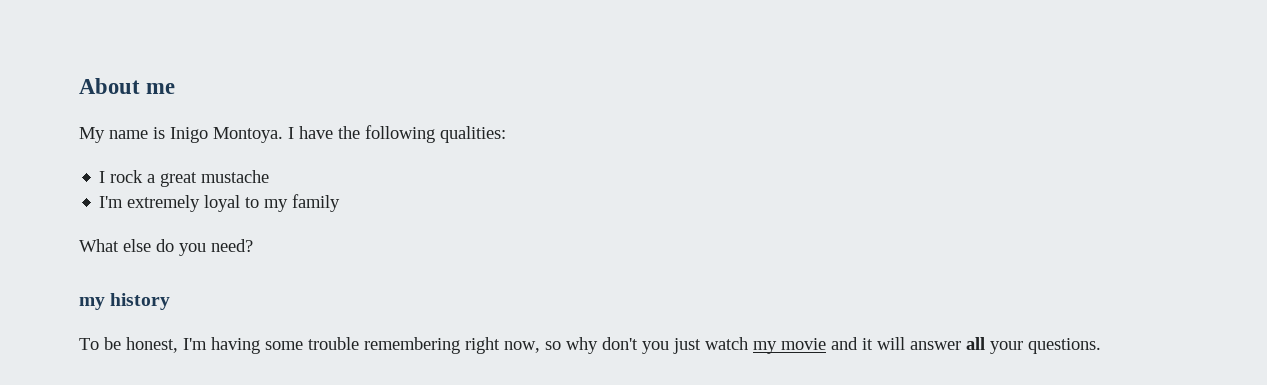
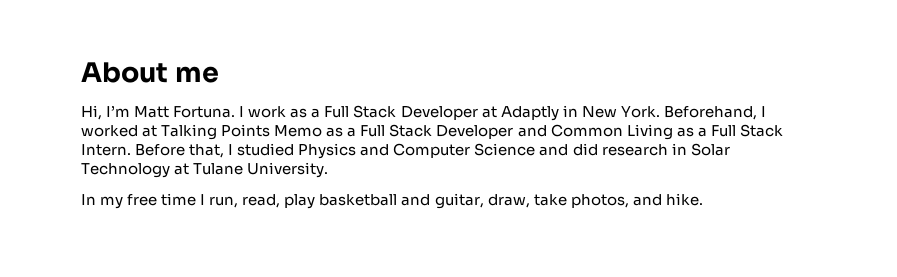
[79,125,506,143] [99,170,270,187] [99,194,341,212] [79,239,253,256] [79,293,171,310] [79,337,1101,354] My name is Inigo Montoya. I have the following qualities: // I rock a great mustache // I'm extremely loyal to my family // What else do you need? // my history // To be honest, I'm having some trouble remembering right now, so why don't you just watch my movie and it will answer all your questions. -> [81,105,766,121] [81,124,783,140] [81,143,730,159] [81,162,329,178] [81,193,703,209] Hi, I’m Matt Fortuna. I work as a Full Stack Developer at Adaptly in New York. Beforehand, I worked at Talking Points Memo as a Full Stack Developer and Common Living as a Full Stack Intern. Before that, I studied Physics and Computer Science and did research in Solar Technology at Tulane University. // In my free time I run, read, play basketball and guitar, draw, take photos, and hike.

